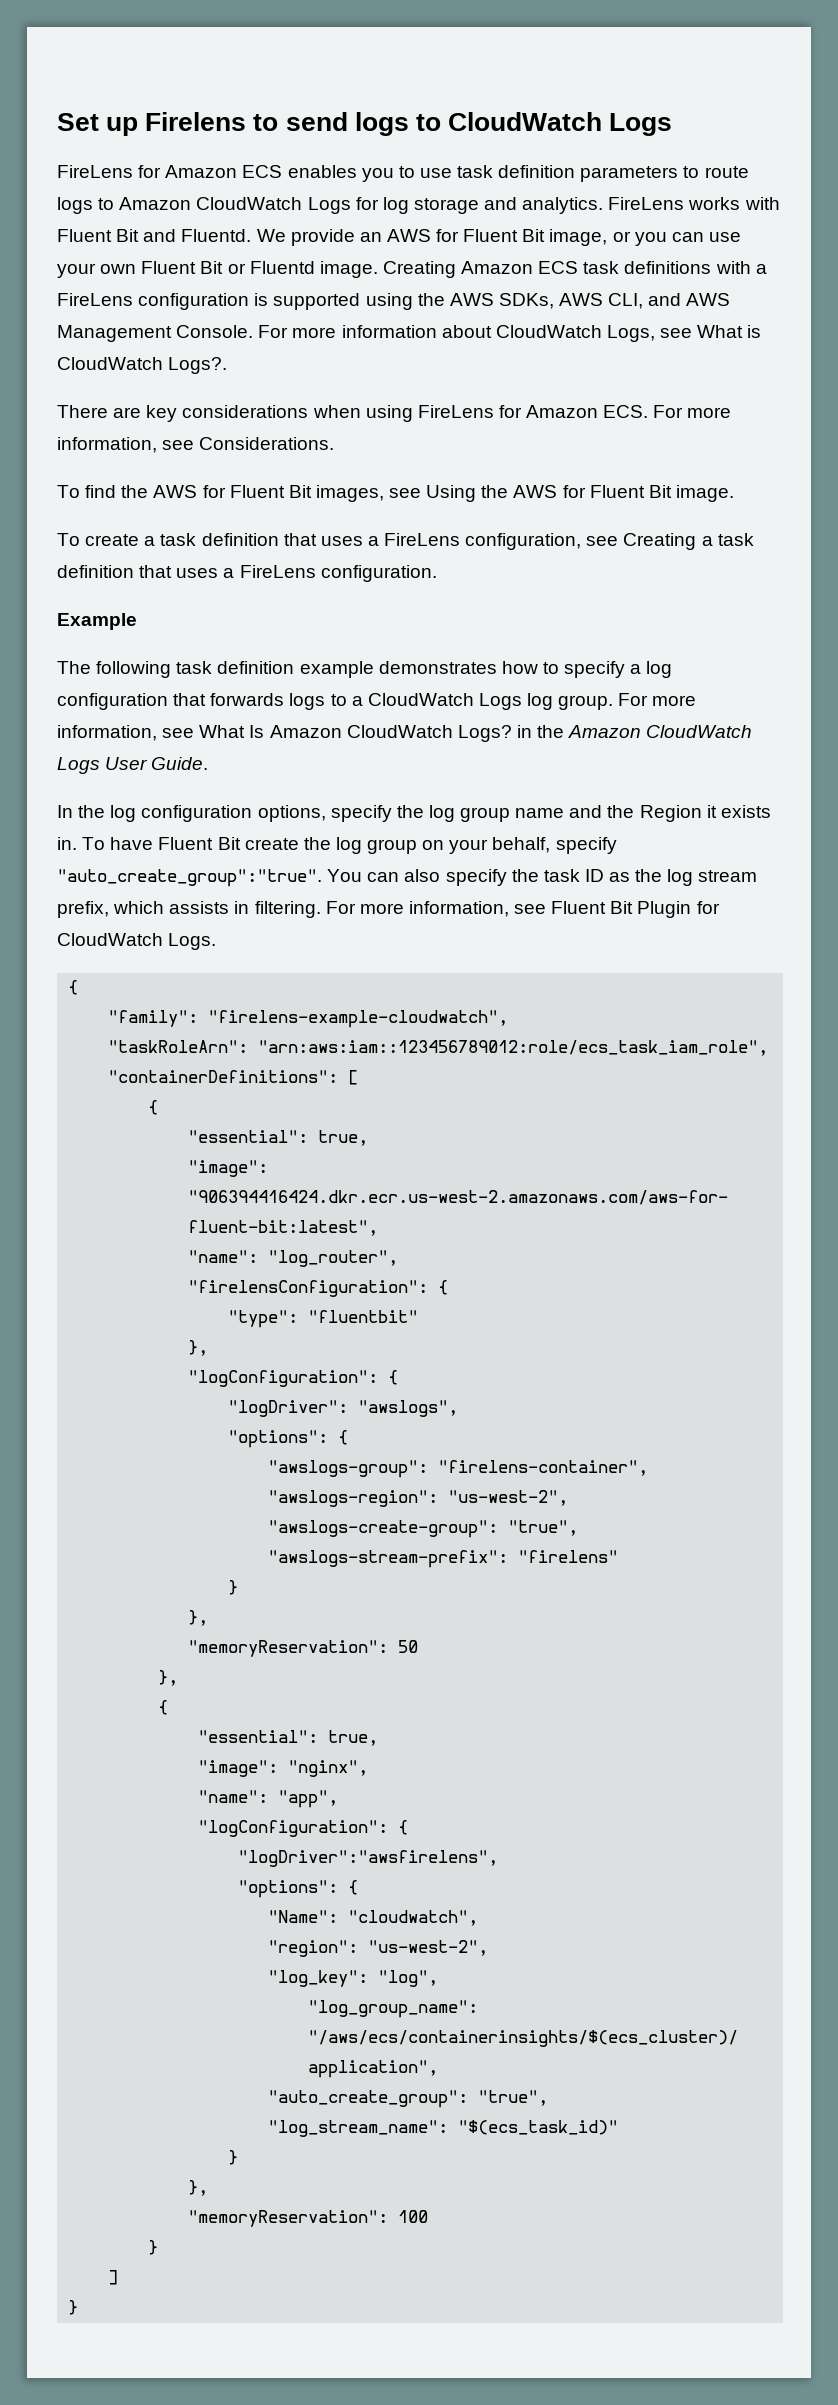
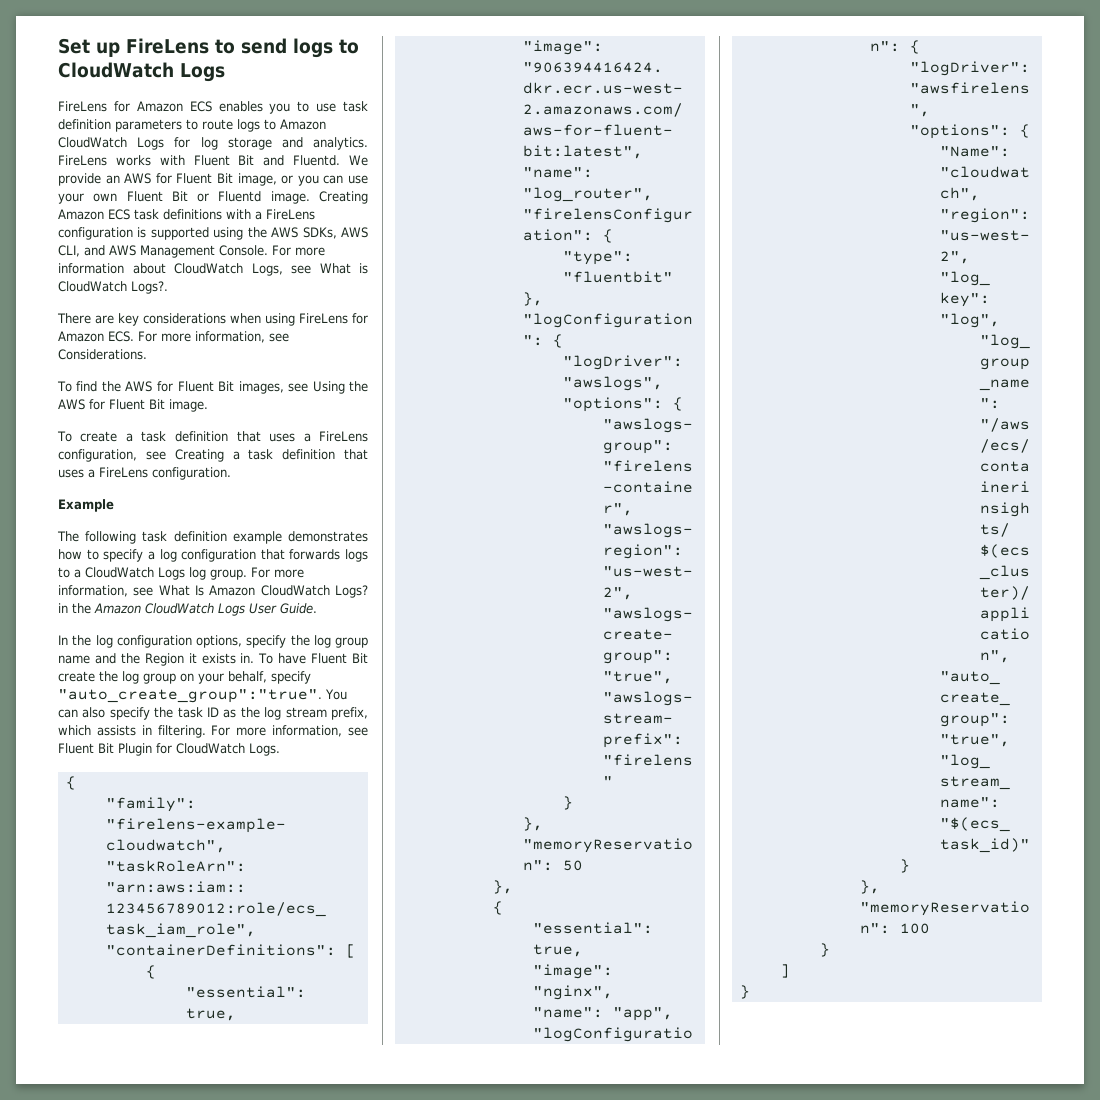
[145,112,247,131] Firelens -> [126,38,209,54] FireLens

